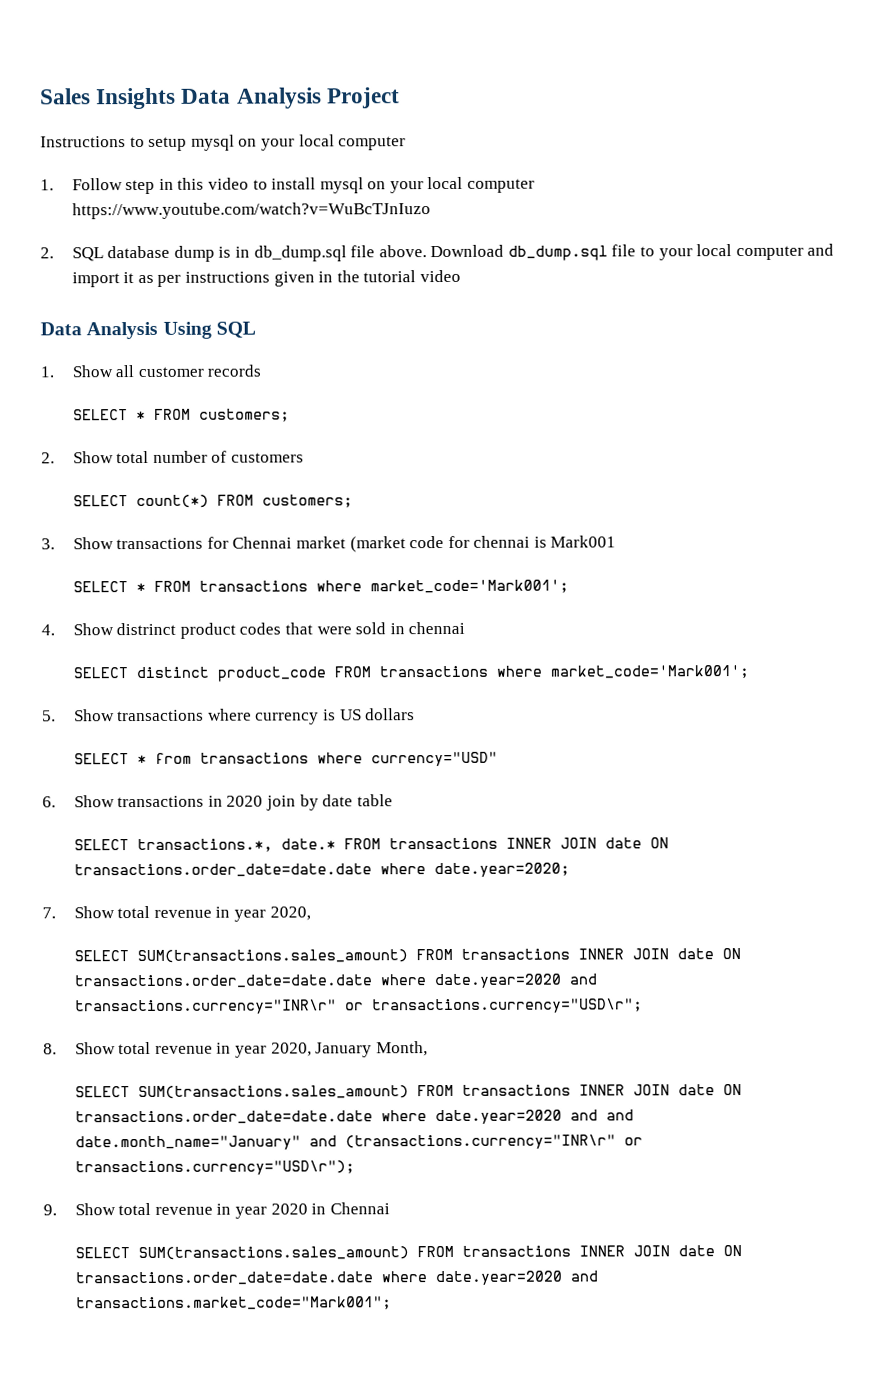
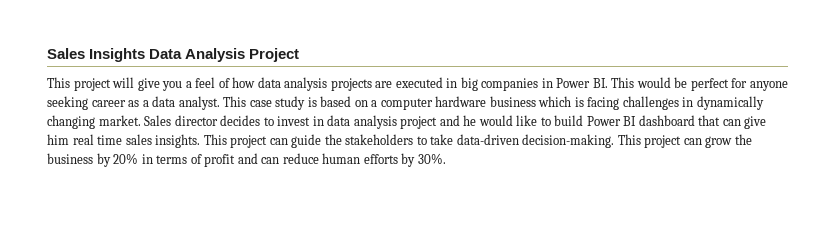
[40,134,407,151] [40,176,536,195] [71,202,431,220] [40,243,835,262] [71,269,461,288] [40,321,256,340] [40,364,262,378] [72,408,290,422] [41,450,304,464] [72,494,353,509] [41,535,617,553] [72,579,569,594] [41,621,466,639] [72,664,749,682] [42,708,416,725] [73,751,498,767] [42,794,393,811] [73,837,669,853] [73,862,570,878] [42,905,311,922] [73,948,741,964] [73,973,597,989] [74,998,643,1015] [43,1041,428,1058] [74,1084,742,1100] [74,1109,634,1125] [74,1134,643,1151] [74,1160,355,1176] [43,1202,390,1219] [74,1245,742,1261] [74,1270,598,1286] [75,1296,392,1311] Instructions to setup mysql on your local computer // 1. Follow step in this video to install mysql on your local computer https://www.youtube.com/watch?v=WuBcTJnIuzo // 2. SQL database dump is in db_dump.sql file above. Download db_dump.sql file to your local computer and import it as per instructions given in the tutorial video // Data Analysis Using SQL // 1. Show all customer records // SELECT * FROM customers; // 2. Show total number of customers // SELECT count(*) FROM customers; // 3. Show transactions for Chennai market (market code for chennai is Mark001 // SELECT * FROM transactions where market_code='Mark001'; // 4. Show distrinct product codes that were sold in chennai // SELECT distinct product_code FROM transactions where market_code='Mark001'; // 5. Show transactions where currency is US dollars // SELECT * from transactions where currency="USD" // 6. Show transactions in 2020 join by date table // SELECT transactions.*, date.* FROM transactions INNER JOIN date ON transactions.order_date=date.date where date.year=2020; // 7. Show total revenue in year 2020, // SELECT SUM(transactions.sales_amount) FROM transactions INNER JOIN date ON transactions.order_date=date.date where date.year=2020 and transactions.currency="INR\r" or transactions.currency="USD\r"; // 8. Show total revenue in year 2020, January Month, // SELECT SUM(transactions.sales_amount) FROM transactions INNER JOIN date ON transactions.order_date=date.date where date.year=2020 and and date.month_name="January" and (transactions.currency="INR\r" or transactions.currency="USD\r"); // 9. Show total revenue in year 2020 in Chennai // SELECT SUM(transactions.sales_amount) FROM transactions INNER JOIN date ON transactions.order_date=date.date where date.year=2020 and transactions.market_code="Mark001"; -> [47,77,788,91] [47,96,764,110] [47,115,767,129] [47,134,752,148] [47,153,446,167] This project will give you a feel of how data analysis projects are executed in big companies in Power BI. This would be perfect for anyone seeking career as a data analyst. This case study is based on a computer hardware business which is facing challenges in dynamically changing market. Sales director decides to invest in data analysis project and he would like to build Power BI dashboard that can give him real time sales insights. This project can guide the stakeholders to take data-driven decision-making. This project can grow the business by 20% in terms of profit and can reduce human efforts by 30%.

